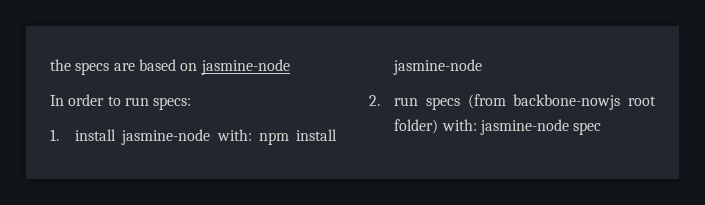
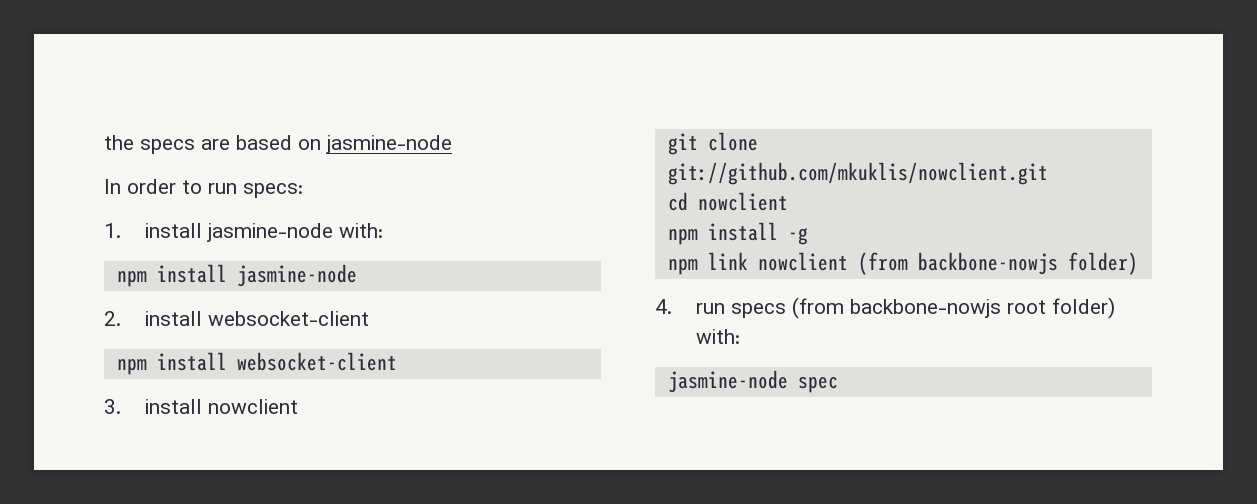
(252, 135) none -> (383, 230) //
(380, 100) none -> [144,311,369,326] [116,352,397,375] [104,399,298,414] [667,132,758,155] [667,162,1048,185] [667,192,788,211] [667,222,808,245] [667,252,1138,275] [655,299,672,314] install websocket-client // npm install websocket-client // 3. install nowclient // git clone git://github.com/mkuklis/nowclient.git // cd nowclient // npm install -g // npm link nowclient (from backbone-nowjs folder) // 4.
(477, 125) none -> (740, 336) //

